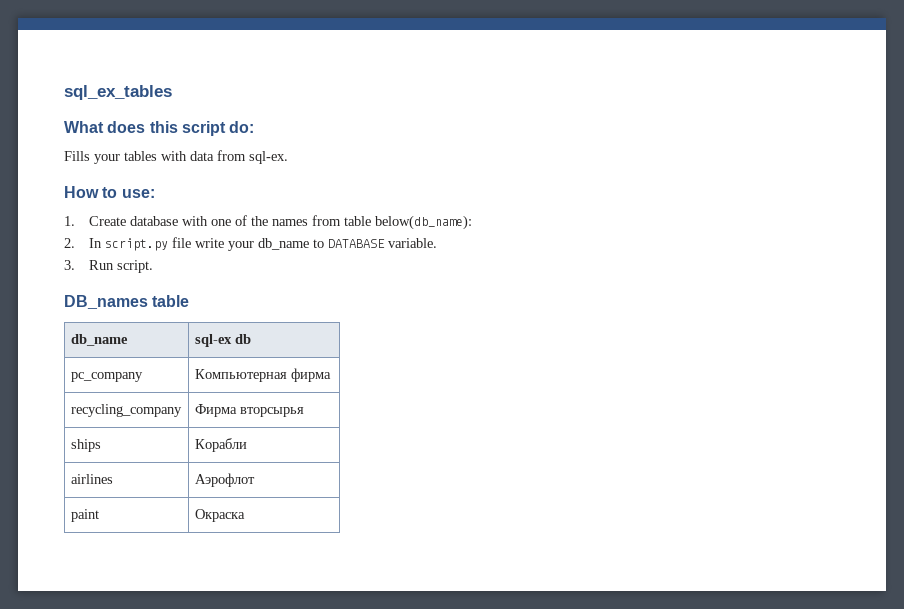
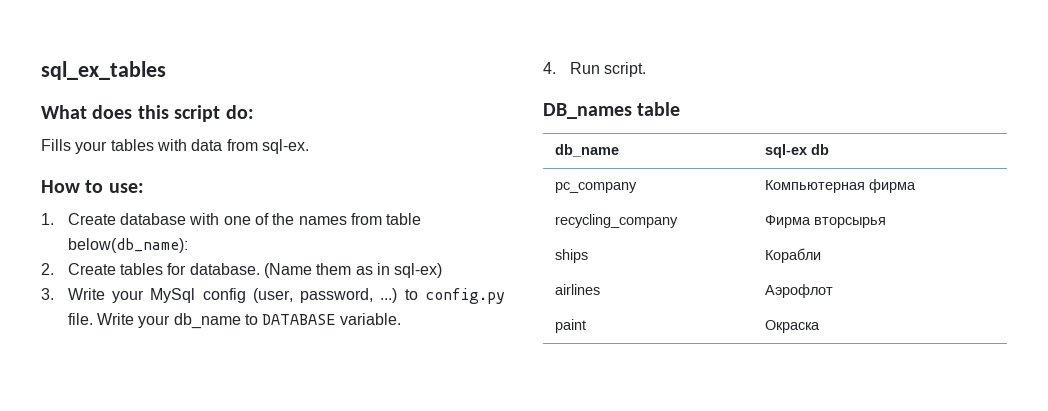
[89,237,225,251] In script.py file write -> [67,263,443,278] [41,288,505,304] [67,313,134,325] Create tables for database. (Name them as in sql-ex) // 3. Write your MySql config (user, password, ...) to config.py file. Write
[64,260,75,270] 3. -> [543,62,556,74] 4.

